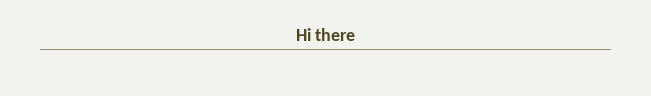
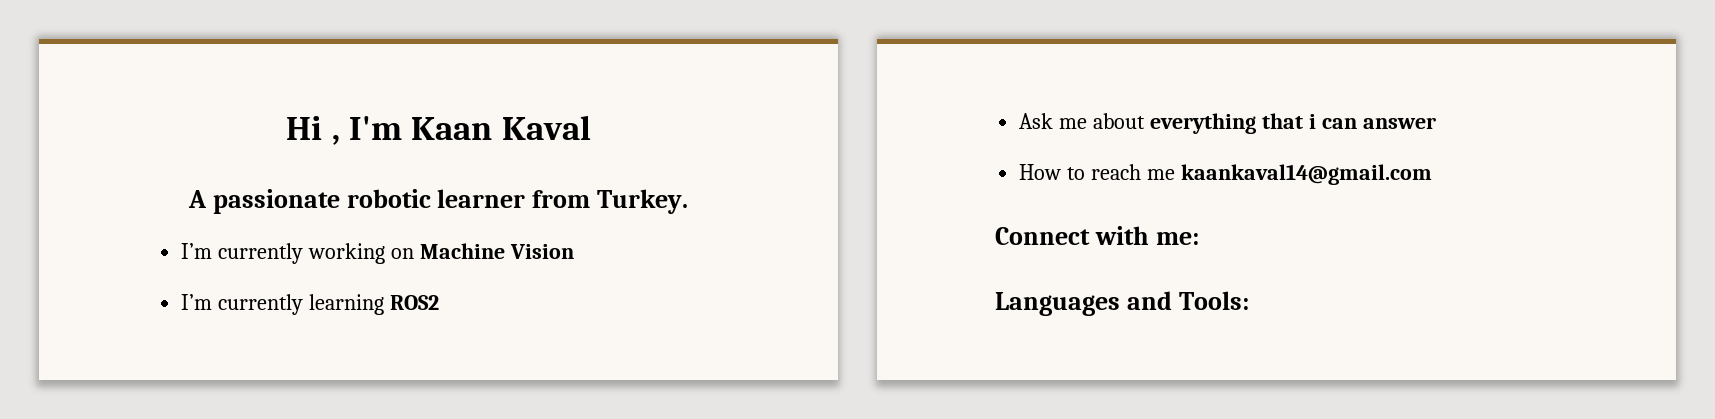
[315,28,356,41] there -> [331,115,591,145] [187,189,689,214] [181,243,574,264] [181,294,440,315] [1019,113,1436,134] [1019,164,1432,185] [995,226,1199,245] [995,291,1249,316] , I'm Kaan Kaval // A passionate robotic learner from Turkey. // I’m currently working on Machine Vision // I’m currently learning ROS2 // Ask me about everything that i can answer // How to reach me kaankaval14@gmail.com // Connect with me: // Languages and Tools:

